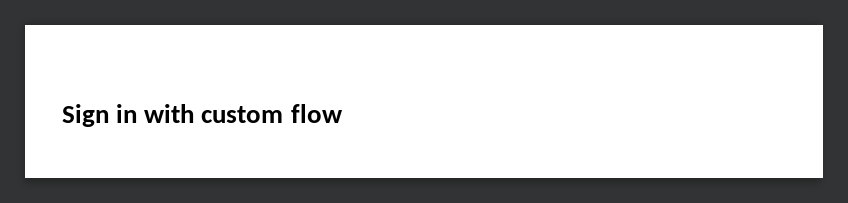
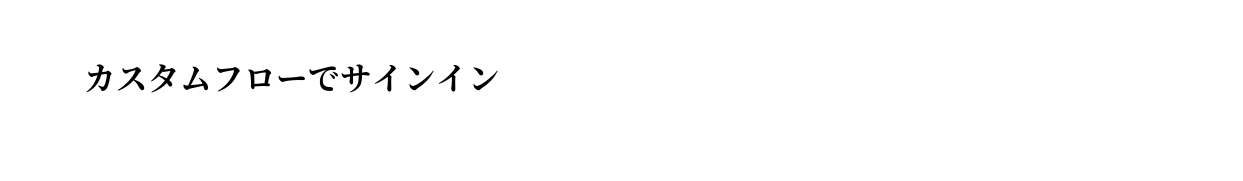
[62,104,343,127] Sign in with custom flow -> [84,64,500,93] カスタムフローでサインイン

